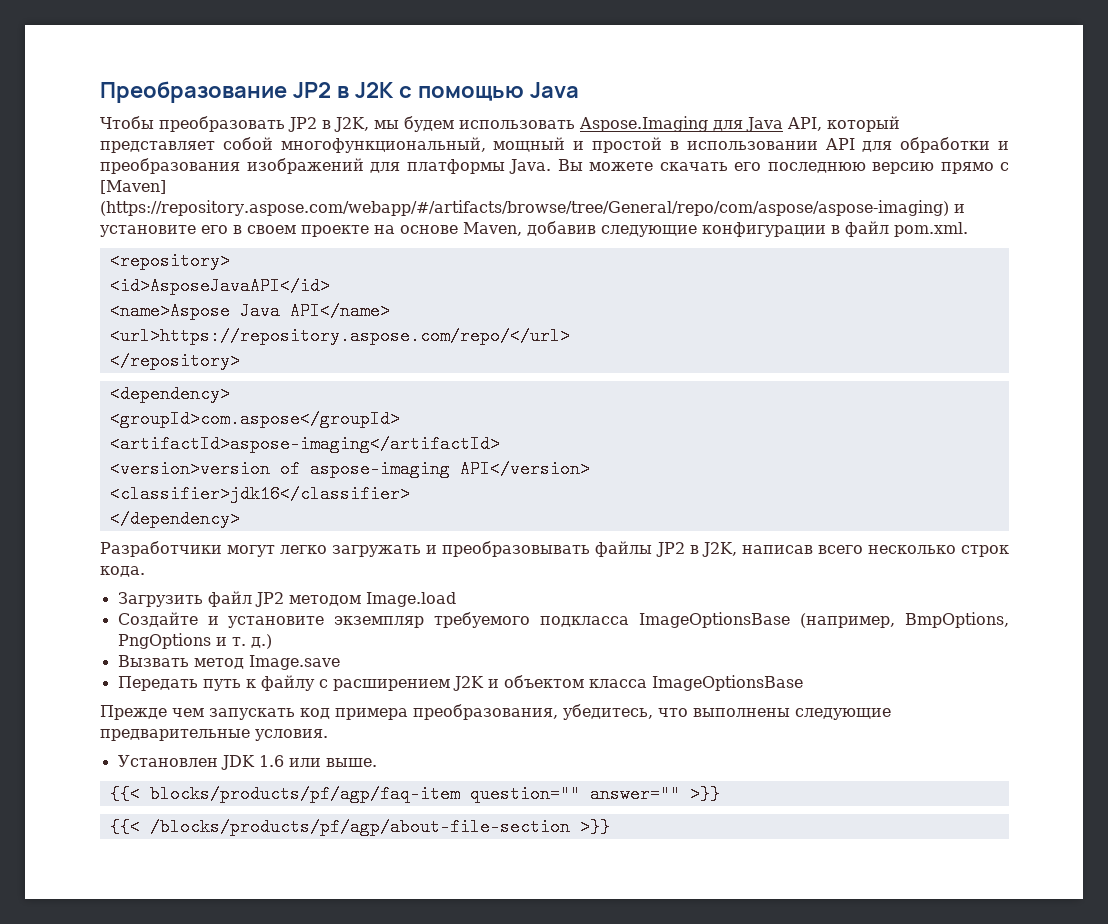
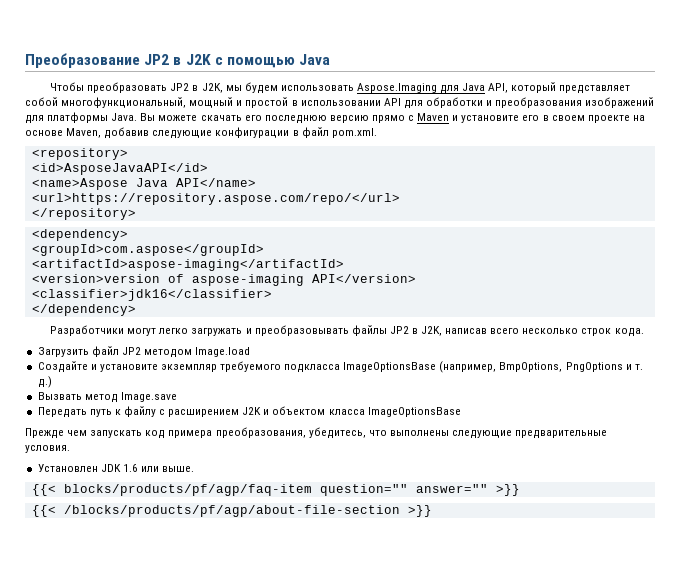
[100,180,166,194] [100,200,949,216] [Maven] (https://repository.aspose.com/webapp/#/artifacts/browse/tree/General/repo/com/aspose/aspose-imaging) -> [417,113,450,121] Maven

